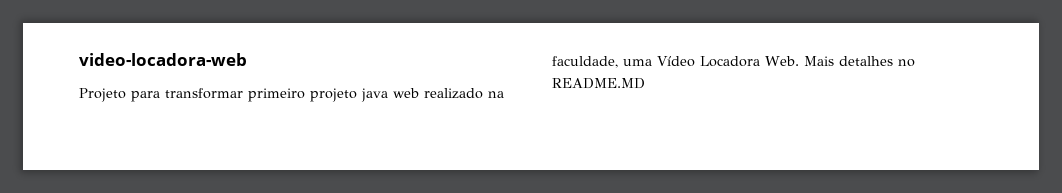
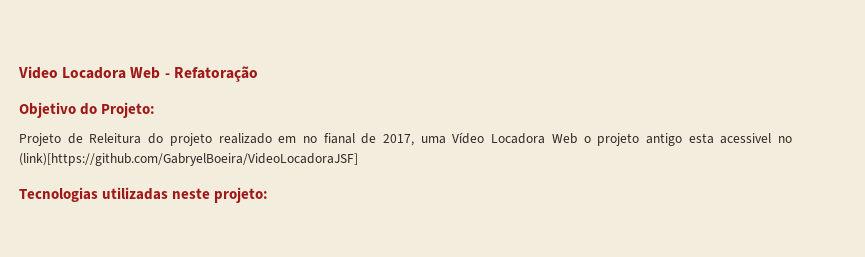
[79,53,247,66] [79,88,504,102] [552,56,915,68] [552,78,645,89] video-locadora-web // Projeto para transformar primeiro projeto java web realizado na faculdade, uma Vídeo Locadora Web. Mais detalhes no README.MD -> [18,66,258,82] [19,102,156,118] [19,132,793,146] [19,153,358,166] [19,187,269,203] Video Locadora Web - Refatoração // Objetivo do Projeto: // Projeto de Releitura do projeto realizado em no fianal de 2017, uma Vídeo Locadora Web o projeto antigo esta acessivel no (link)[https://github.com/GabryelBoeira/VideoLocadoraJSF] // Tecnologias utilizadas neste projeto:

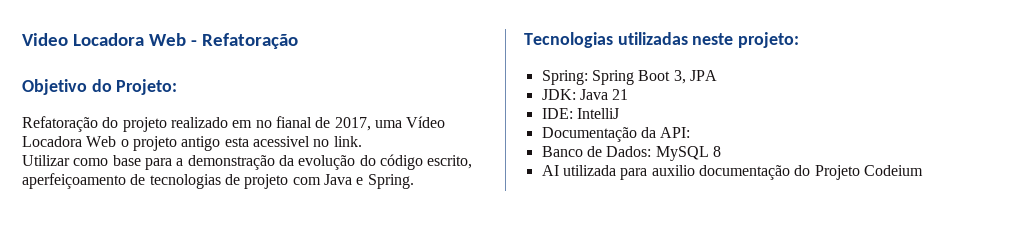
[19,133,142,146] Projeto de Releitura -> [22,116,98,132] Refatoração
[19,153,358,166] [19,187,269,203] (link)[https://github.com/GabryelBoeira/VideoLocadoraJSF] // Tecnologias utilizadas neste projeto: -> [333,136,362,147] [22,154,473,170] [22,173,414,189] [524,32,800,48] [541,70,717,85] [541,89,629,100] [541,108,619,119] [541,127,691,142] [541,146,721,161] [541,165,923,180] link. // Utilizar como base para a demonstração da evolução do código escrito, aperfeiçoamento de tecnologias de projeto com Java e Spring. // Tecnologias utilizadas neste projeto: // Spring: Spring Boot 3, JPA // JDK: Java 21 // IDE: IntelliJ // Documentação da API: // Banco de Dados: MySQL 8 // AI utilizada para auxilio documentação do Projeto Codeium

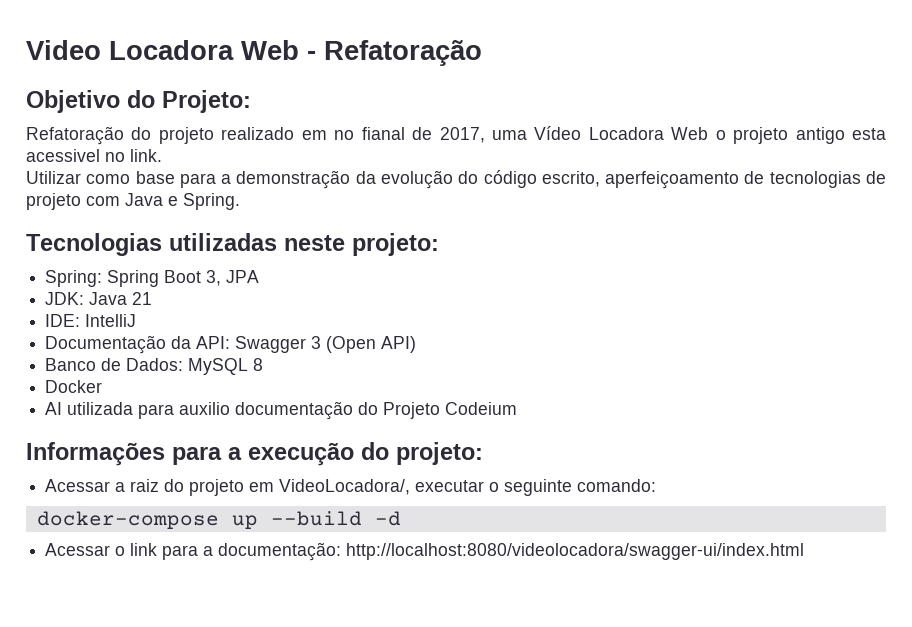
(691, 132) none -> [235,336,417,353] Swagger 3 (Open API)
(721, 151) none -> [45,380,103,393] // Docker
(923, 170) none -> [26,442,483,466] [45,479,657,496] [36,511,401,529] [45,542,805,561] // Informações para a execução do projeto: // Acessar a raiz do projeto em VideoLocadora/, executar o seguinte comando: // docker-compose up --build -d // Acessar o link para a documentação: http://localhost:8080/videolocadora/swagger-ui/index.html

